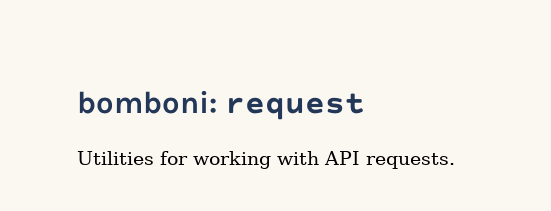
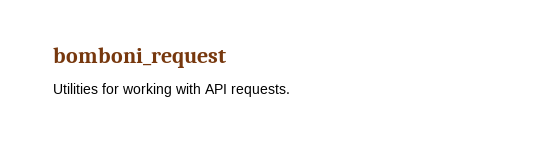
[77,90,366,120] bomboni: request -> [53,47,226,68] bomboni_request

